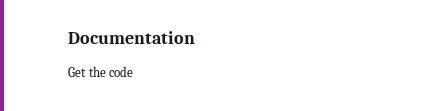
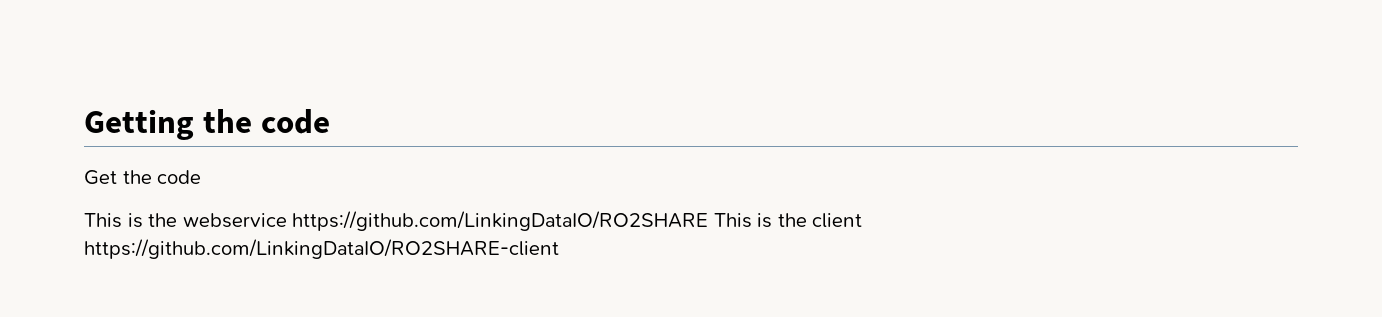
[68,31,195,44] Documentation -> [84,109,330,140] Getting the code
(134, 71) none -> [84,211,863,231] [84,239,559,259] // This is the webservice https://github.com/LinkingDataIO/RO2SHARE This is the client https://github.com/LinkingDataIO/RO2SHARE-client

